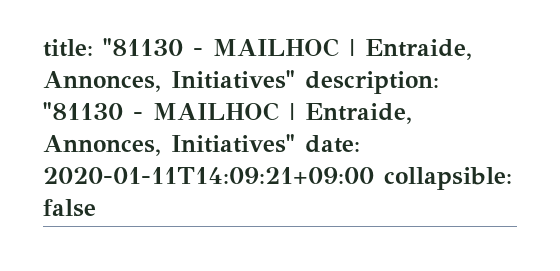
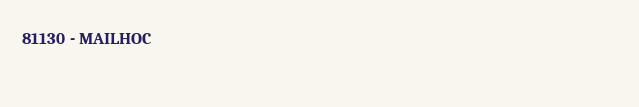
[43,38,472,60] [43,70,439,94] [43,102,412,124] [43,134,360,156] [43,167,512,190] [43,199,96,217] title: "81130 - MAILHOC | Entraide, Annonces, Initiatives" description: "81130 - MAILHOC | Entraide, Annonces, Initiatives" date: 2020-01-11T14:09:21+09:00 collapsible: false -> [22,33,153,44] 81130 - MAILHOC

